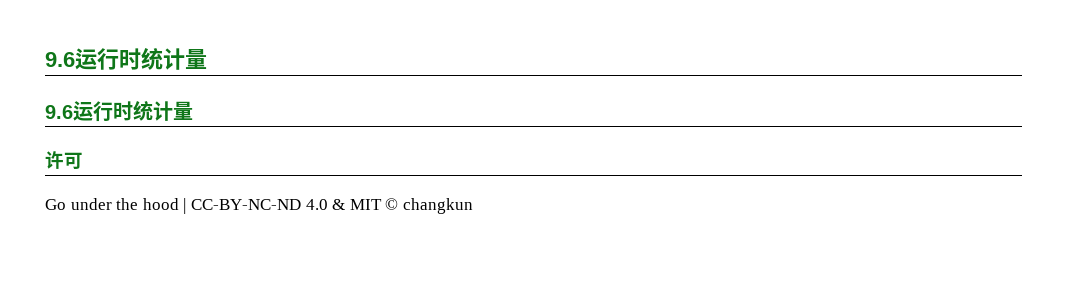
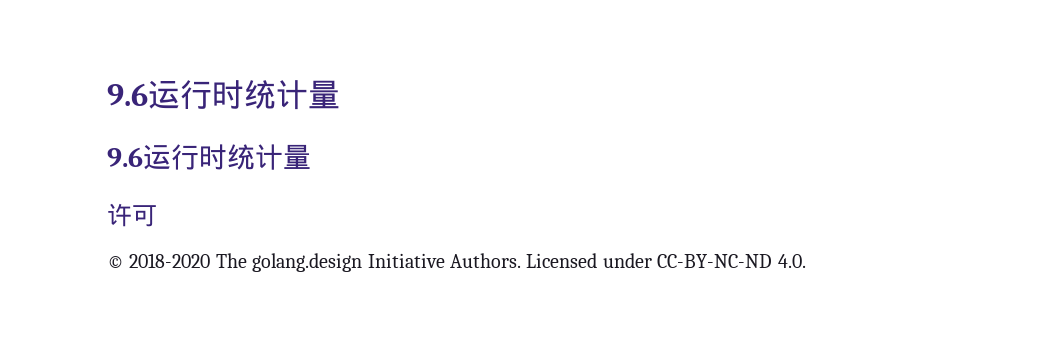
[45,198,473,214] Go under the hood | CC-BY-NC-ND 4.0 & MIT © changkun -> [107,253,806,272] © 2018-2020 The golang.design Initiative Authors. Licensed under CC-BY-NC-ND 4.0.

